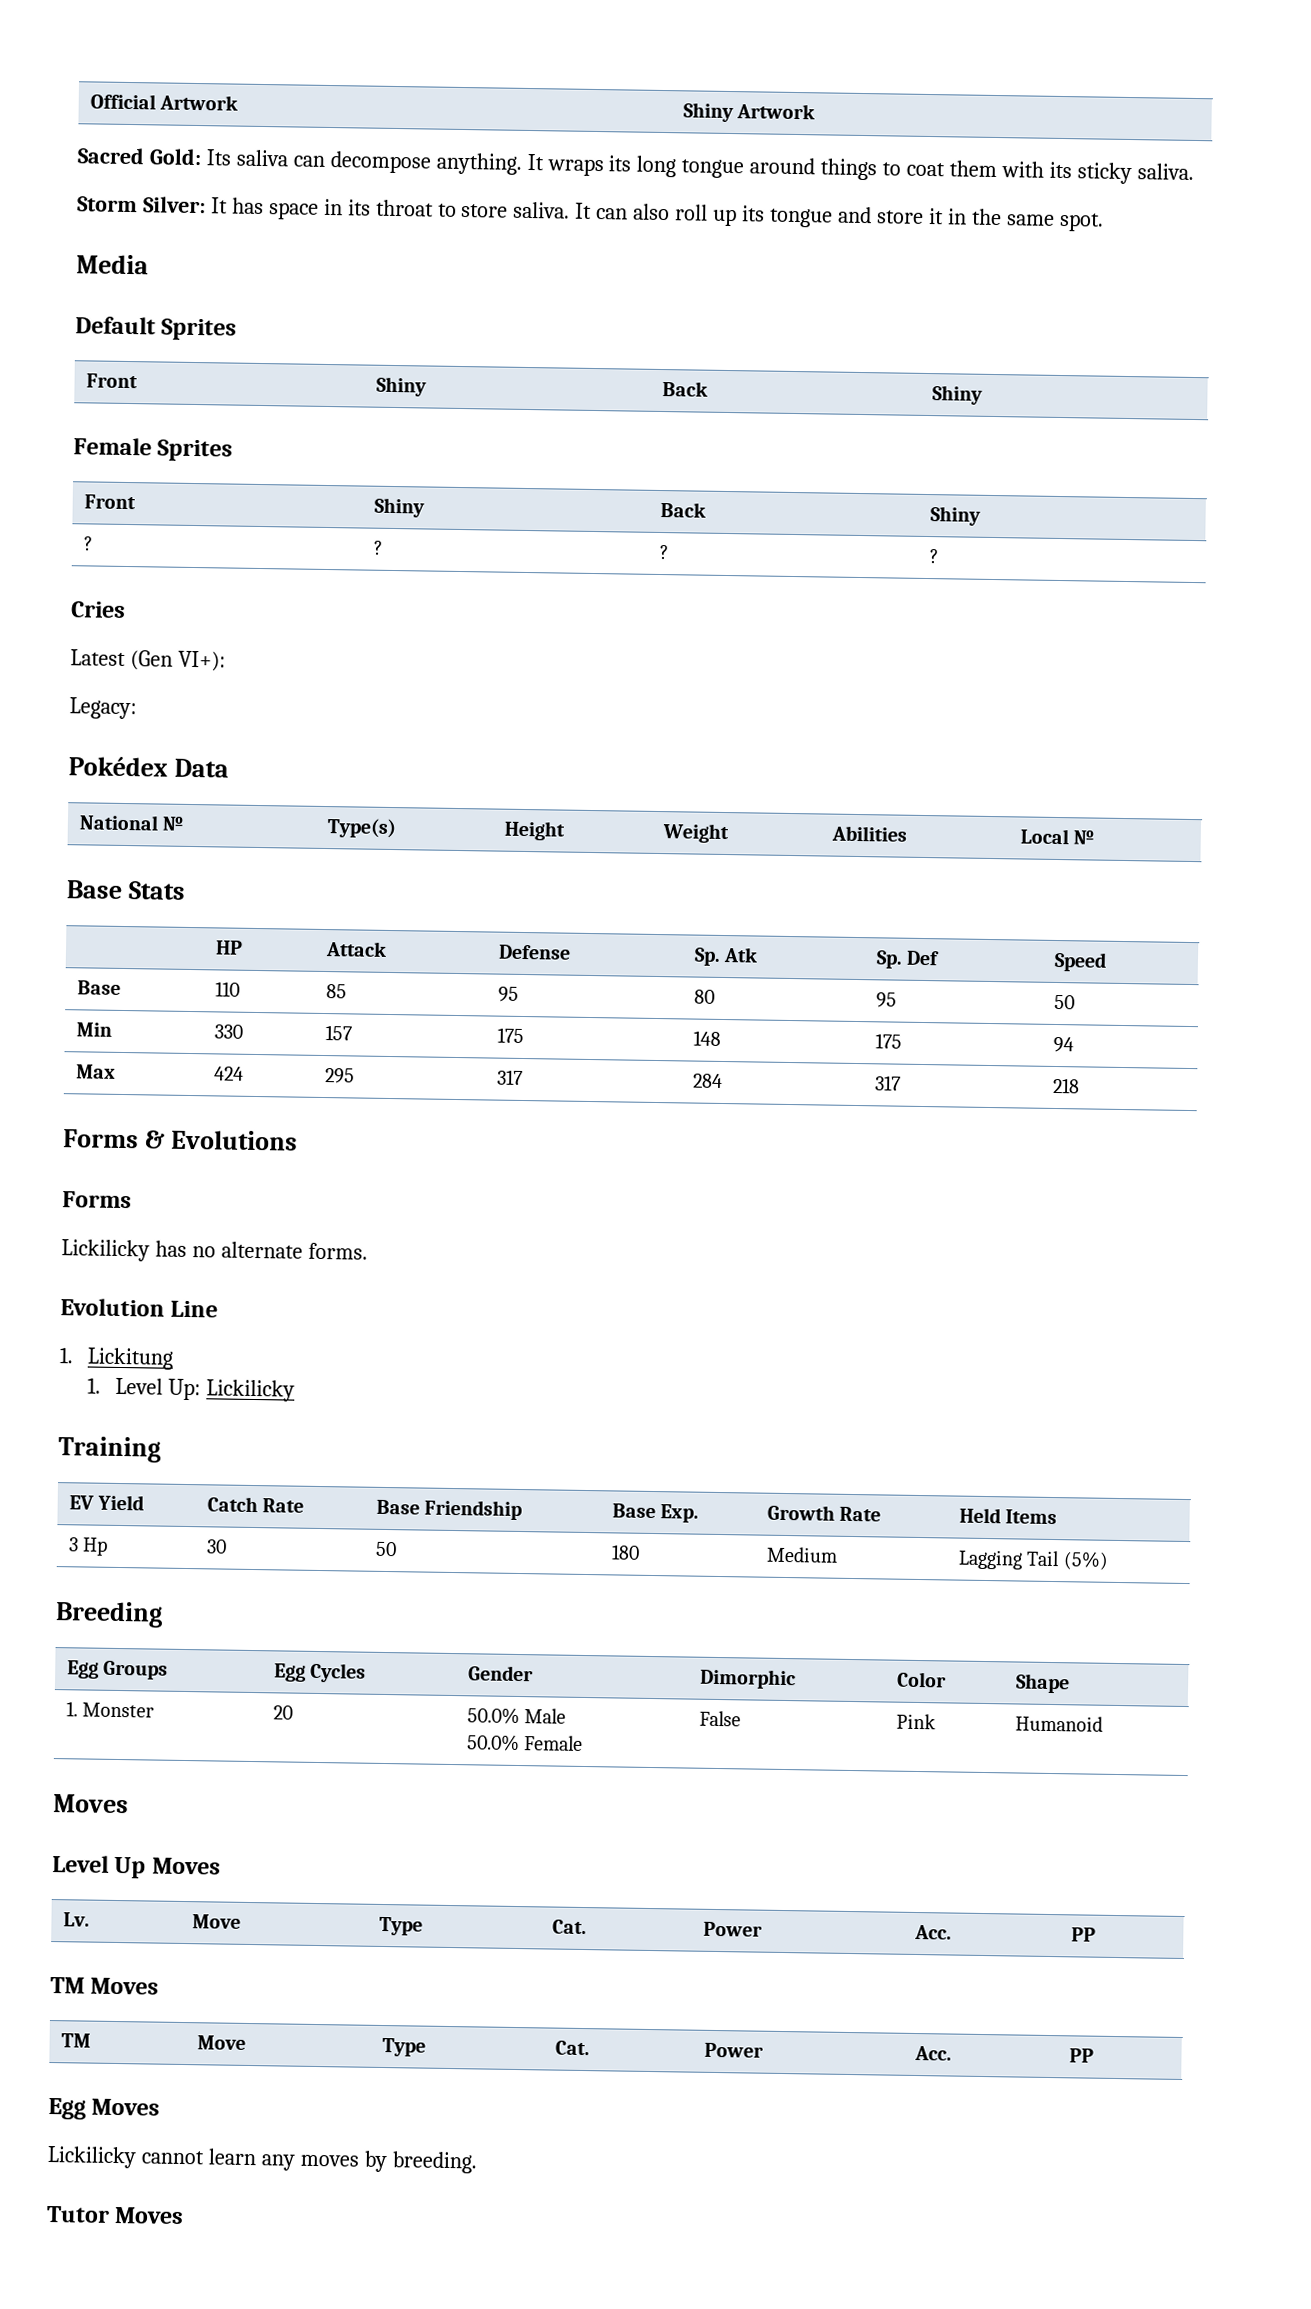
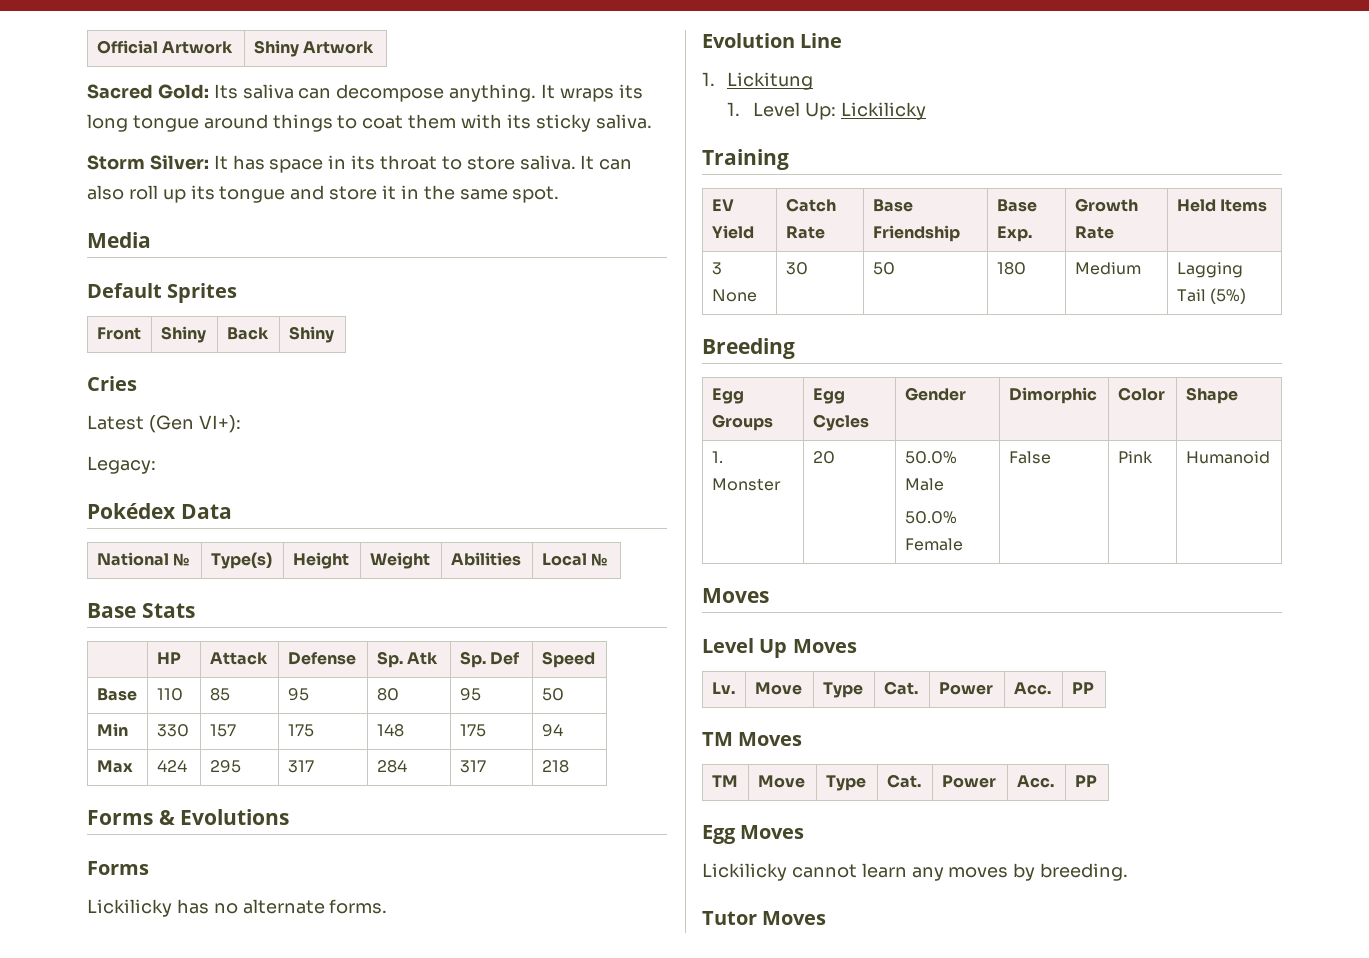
[73,437,234,462] [83,494,136,510] [373,497,425,518] [659,501,706,518] [929,506,981,526] [83,536,93,551] [372,540,383,555] [658,544,669,560] [928,549,939,564] // Female Sprites // Front | Shiny | Back | Shiny // ? | ? | ? | ? -> (334, 334) none
[67,1537,109,1556] 3 Hp -> [711,262,722,275] [711,289,757,302] 3 None

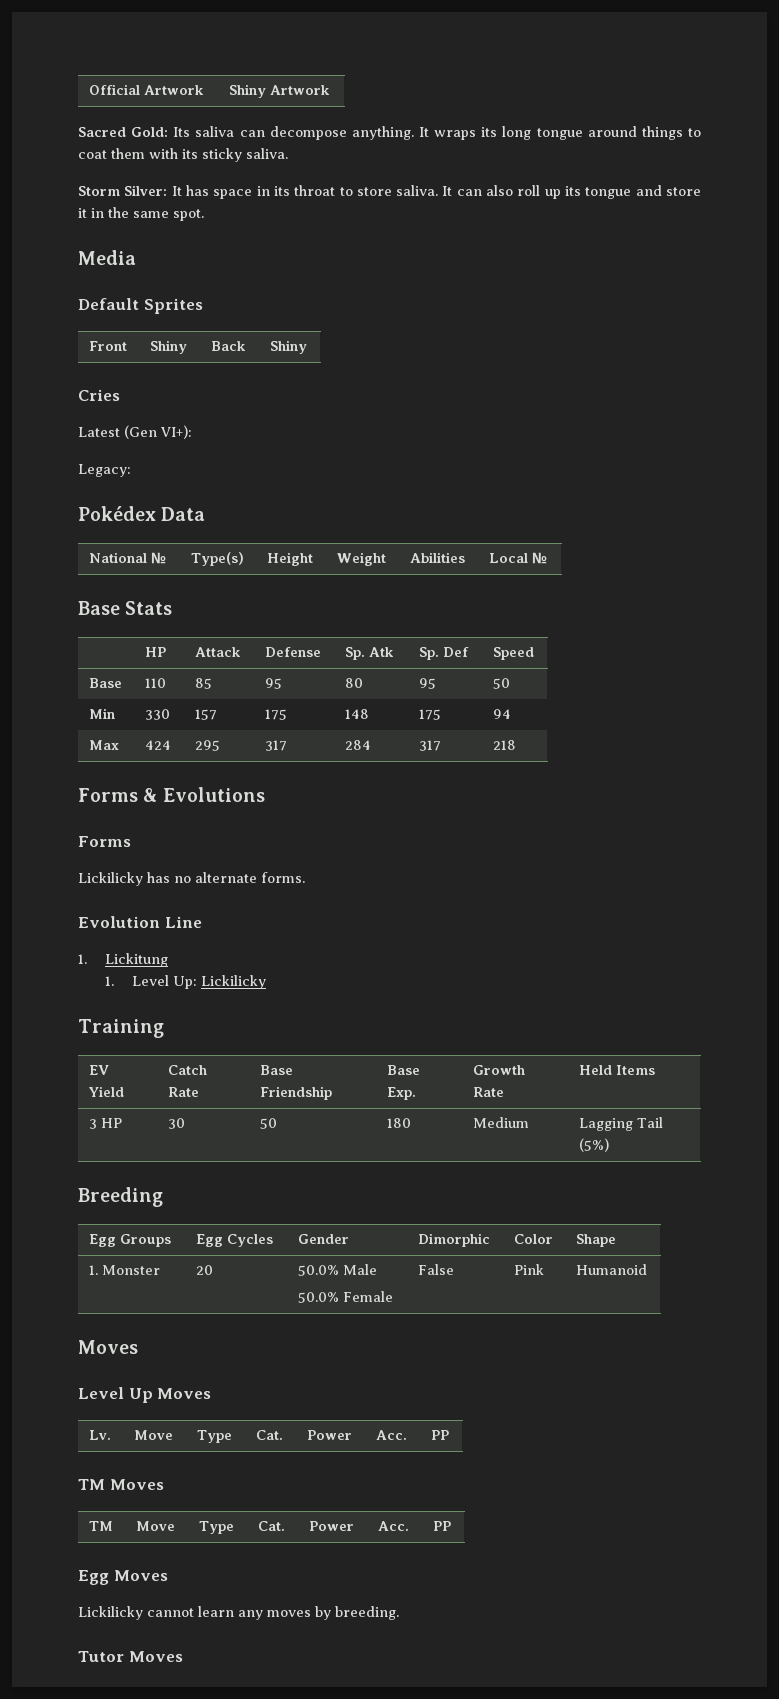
[711,262,722,275] [711,289,757,302] 3 None -> [89,1118,123,1129] 3 HP

